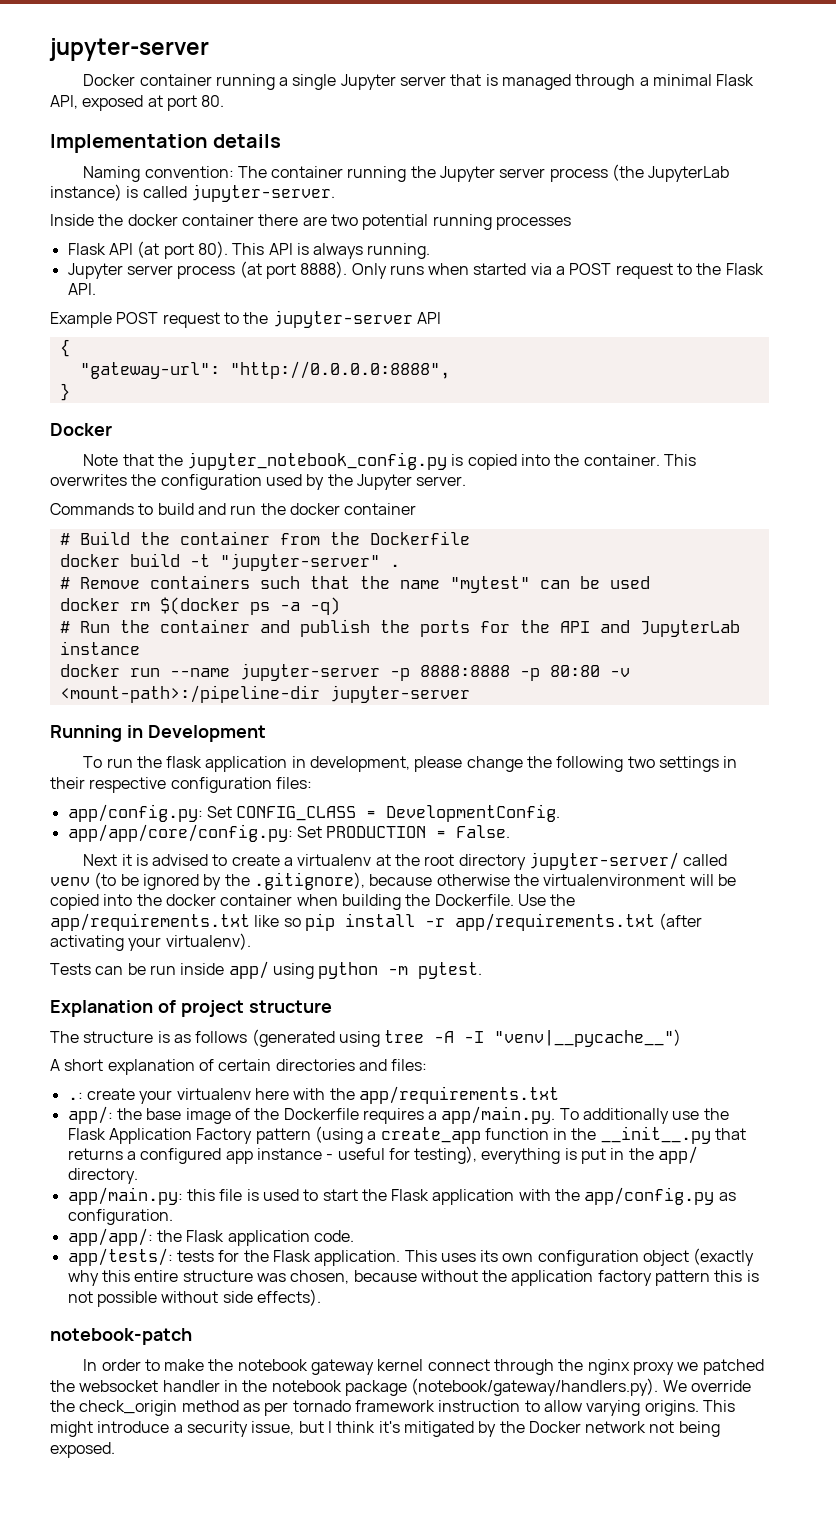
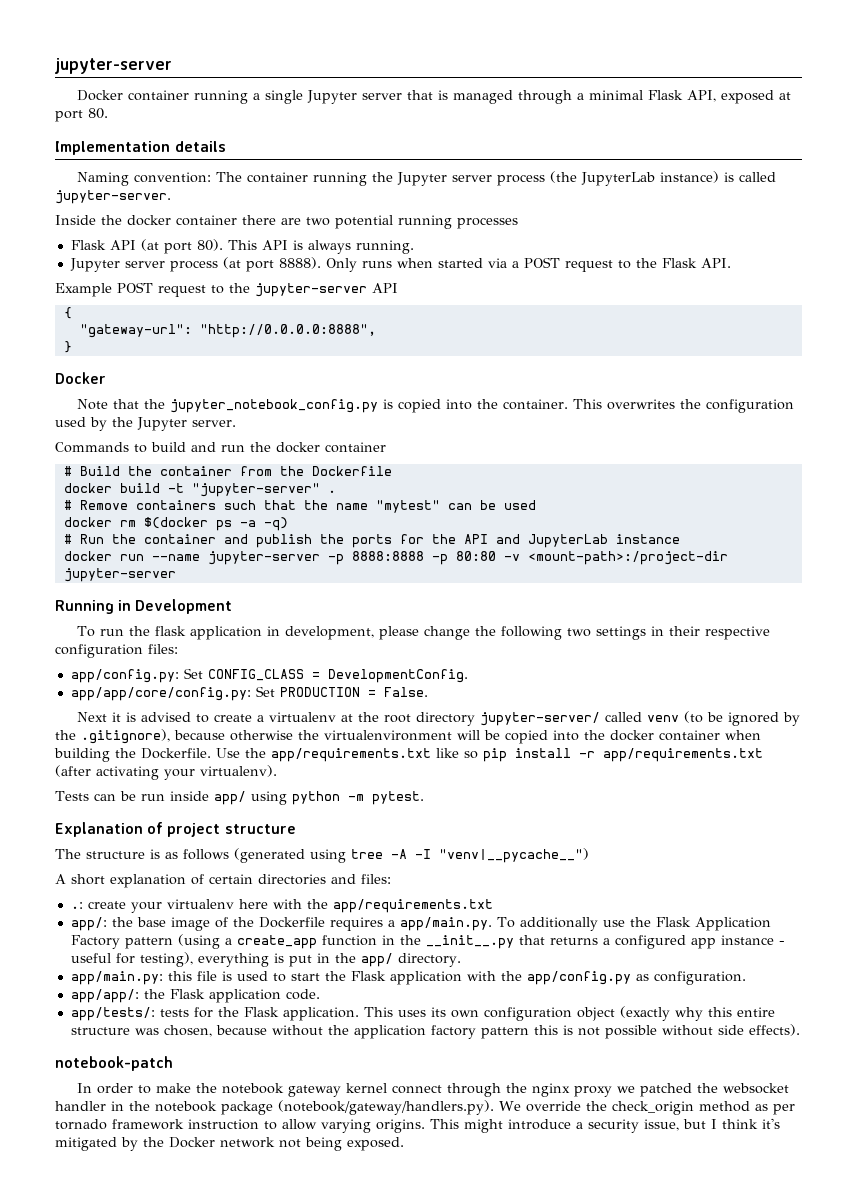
[59,685,320,703] <mount-path>:/pipeline-dir -> [527,551,728,565] <mount-path>:/project-dir

